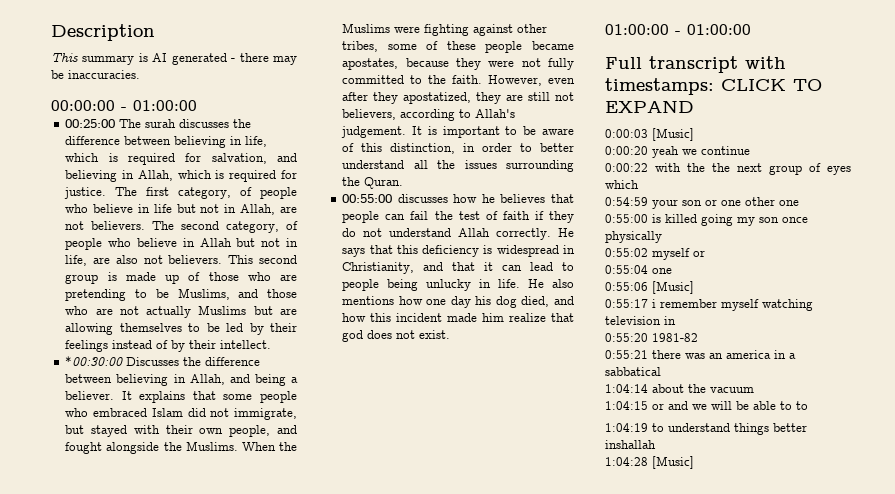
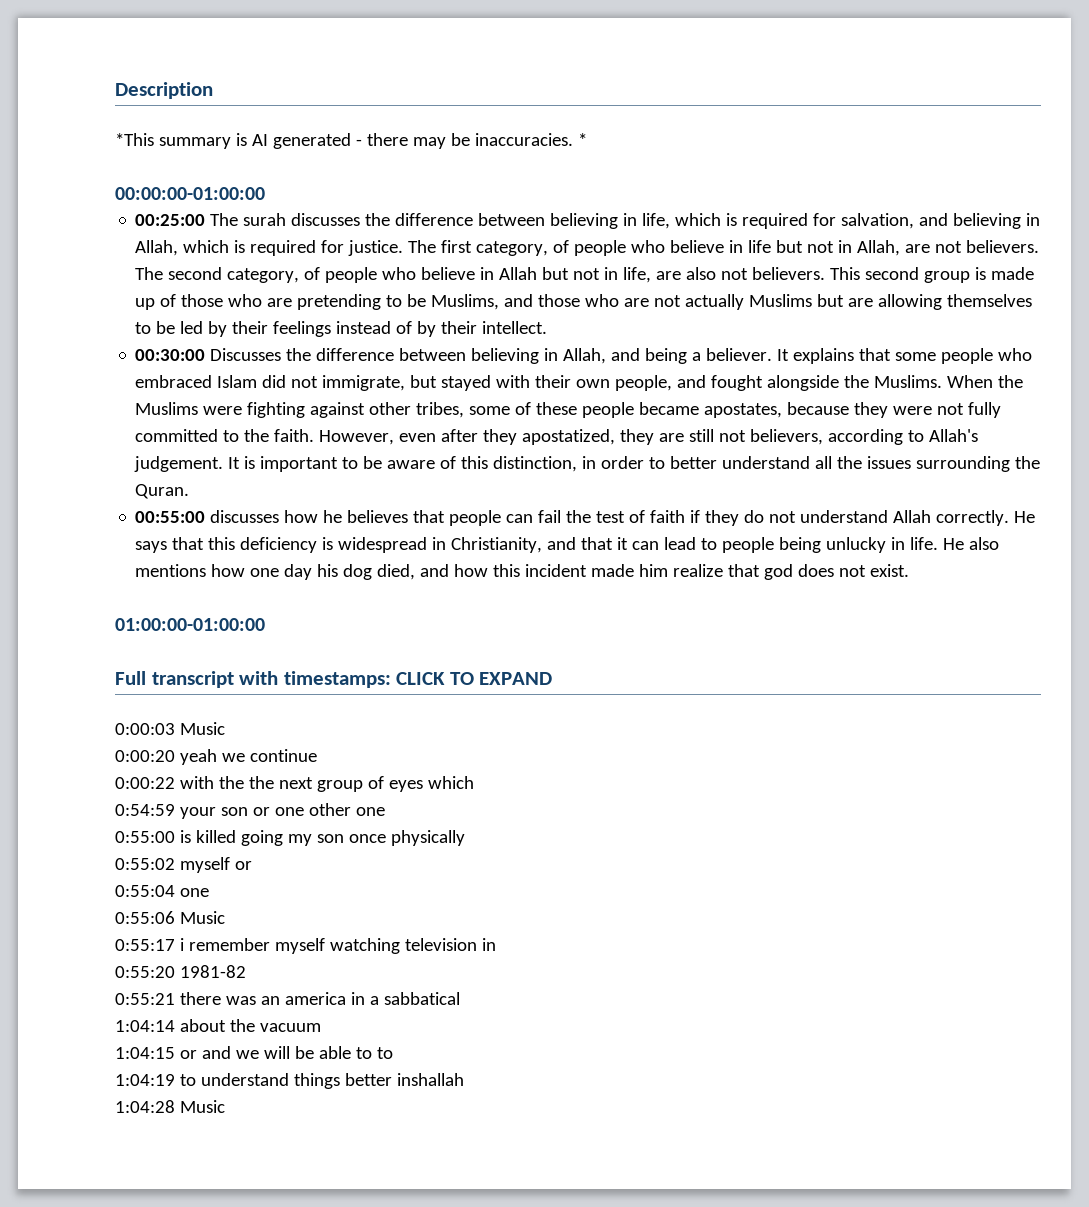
[51,53,78,62] This -> [115,133,154,146] *This
[51,100,197,111] // 00:00:00 - 01:00:00 -> [577,133,587,146] [115,187,265,200] * // 00:00:00-01:00:00
[65,356,124,366] *00:30:00 -> [135,349,206,361] 00:30:00
[605,24,751,35] 01:00:00 - 01:00:00 -> [115,618,265,631] 01:00:00-01:00:00
[652,128,694,141] [Music] -> [179,722,225,735] Music
[652,281,694,294] [Music] -> [179,911,225,924] Music
[652,456,694,469] [Music] -> [179,1100,225,1113] Music

